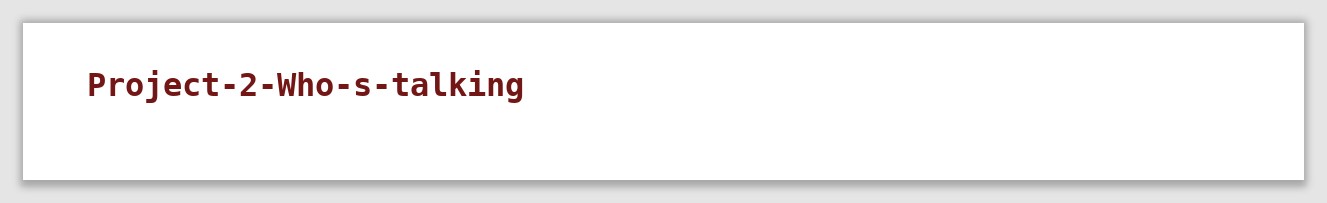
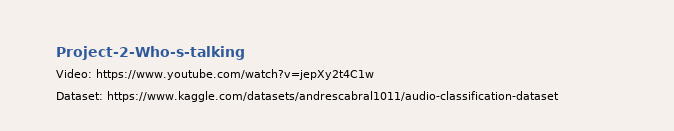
(524, 86) none -> [56,69,374,80] [56,91,559,102] // Video: https://www.youtube.com/watch?v=jepXy2t4C1w // Dataset: https://www.kaggle.com/datasets/andrescabral1011/audio-classification-dataset

